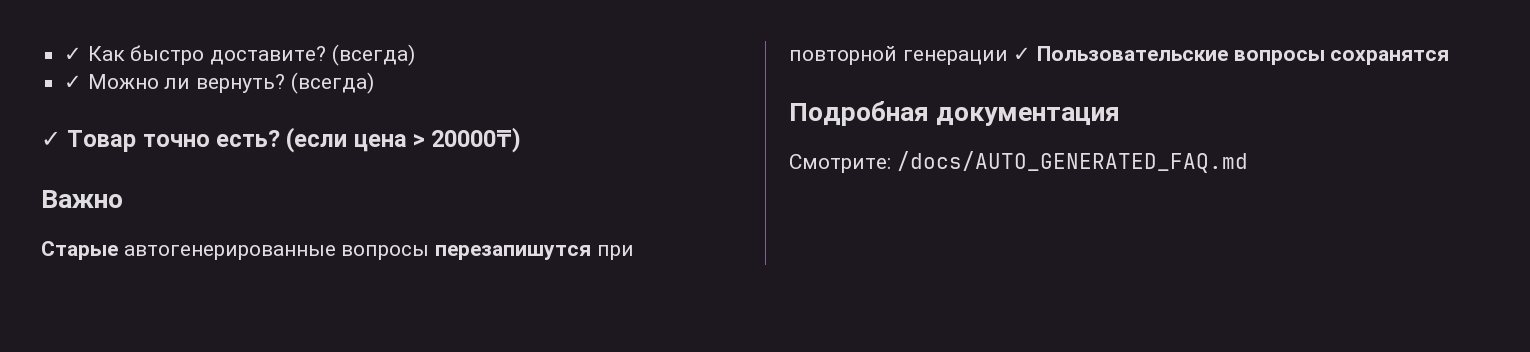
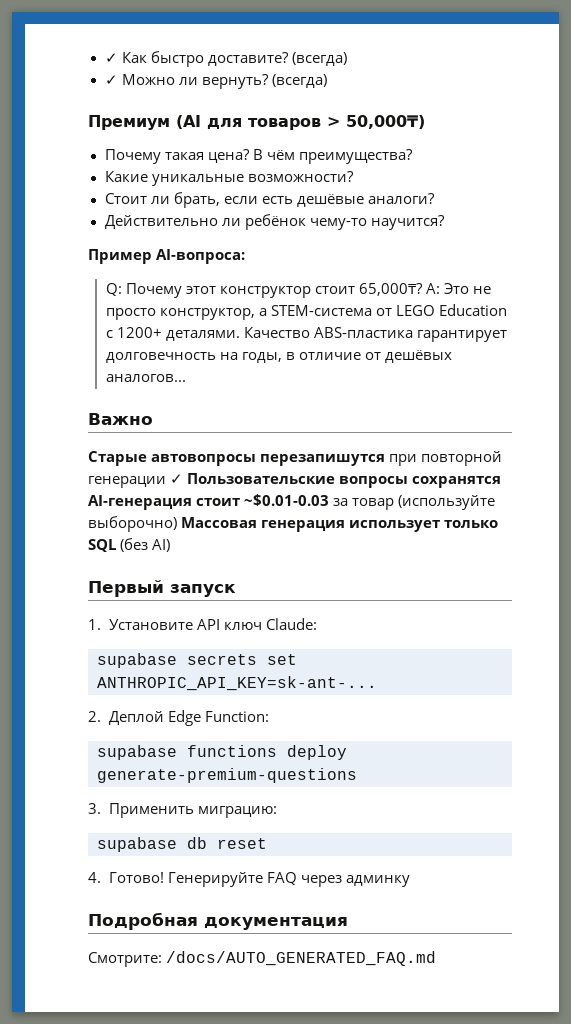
[41,127,522,153] ✓ Товар точно есть? (если цена > 20000₸) -> [88,115,425,130] [104,149,413,164] [104,171,354,186] [104,192,435,208] [104,214,445,230] [88,249,246,264] [105,283,491,298] [105,304,507,320] [105,327,507,342] [105,350,452,363] [105,374,186,382] Премиум (AI для товаров > 50,000₸) // Почему такая цена? В чём преимущества? // Какие уникальные возможности? // Стоит ли брать, если есть дешёвые аналоги? // Действительно ли ребёнок чему-то научится? // Пример AI-вопроса: // Q: Почему этот конструктор стоит 65,000₸? A: Это не просто конструктор, а STEM-система от LEGO Education с 1200+ деталями. Качество ABS-пластика гарантирует долговечность на годы, в отличие от дешёвых аналогов...
[123,245,430,260] автогенерированные вопросы -> [151,454,257,466] автовопросы
(1450, 57) none -> [88,494,496,510] [88,516,499,532] [88,538,171,552] [88,580,236,597] [88,618,317,630] [97,653,297,668] [97,676,377,691] [88,710,269,726] [97,745,347,760] [97,768,357,783] [88,803,277,818] [97,837,267,852] [88,872,410,887] AI-генерация стоит ~$0.01-0.03 за товар (используйте выборочно) Массовая генерация использует только SQL (без AI) // Первый запуск // 1. Установите API ключ Claude: // supabase secrets set ANTHROPIC_API_KEY=sk-ant-... // 2. Деплой Edge Function: // supabase functions deploy generate-premium-questions // 3. Применить миграцию: // supabase db reset // 4. Готово! Генерируйте FAQ через админку

